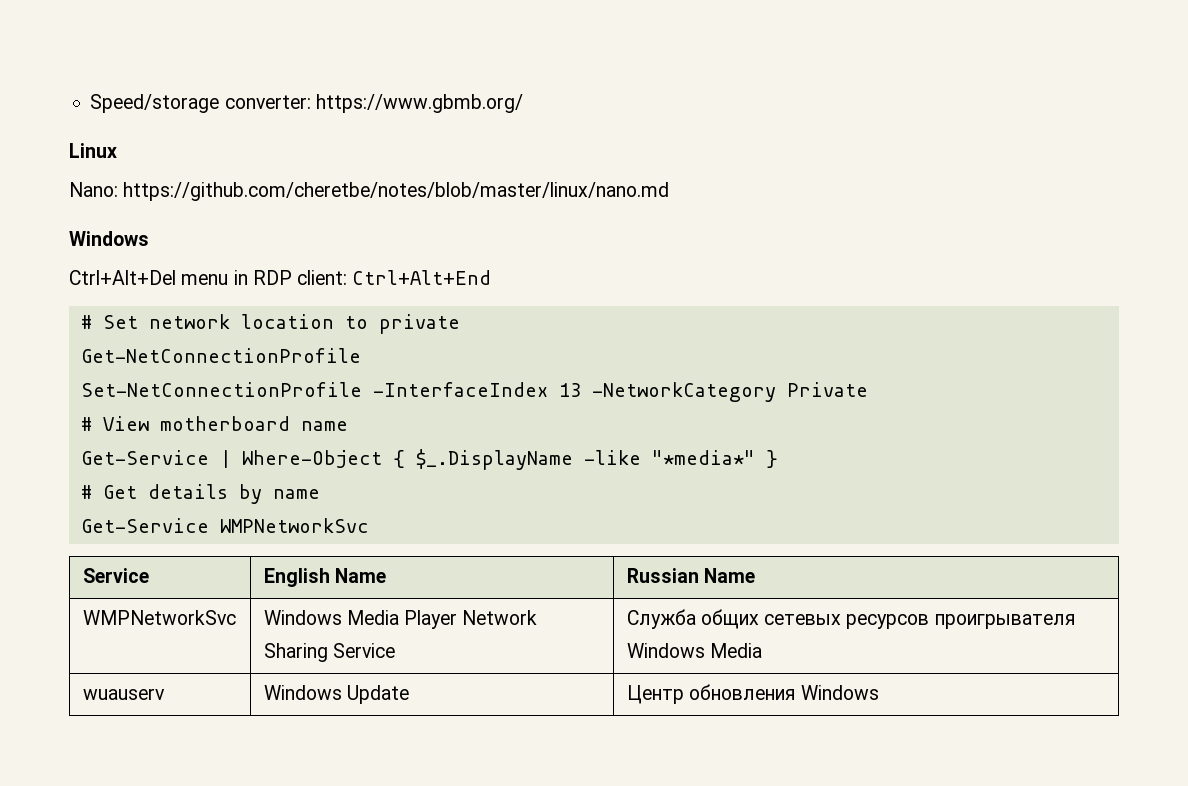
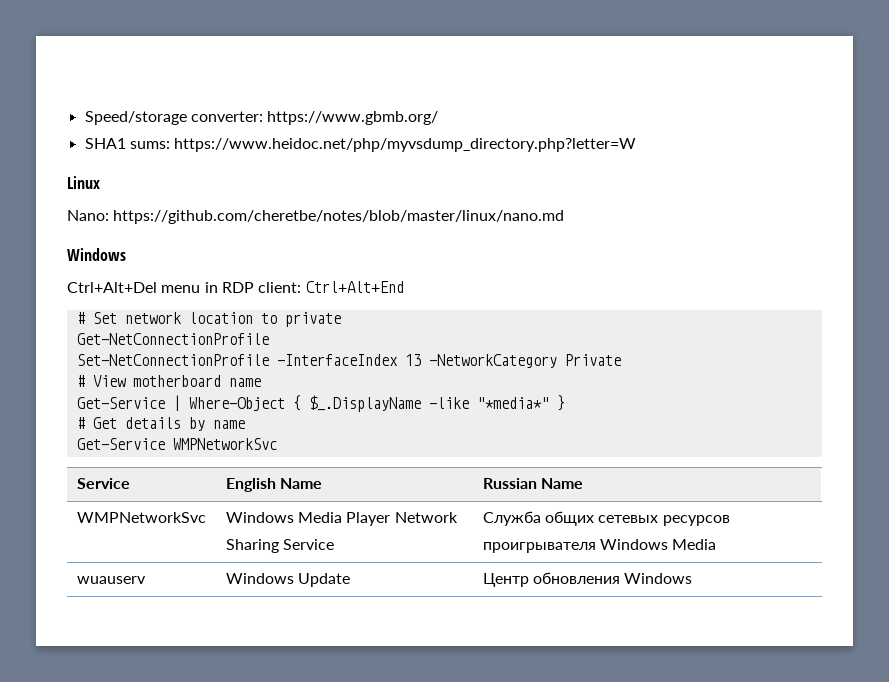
(523, 103) none -> [84,138,637,152] // SHA1 sums: https://www.heidoc.net/php/myvsdump_directory.php?letter=W

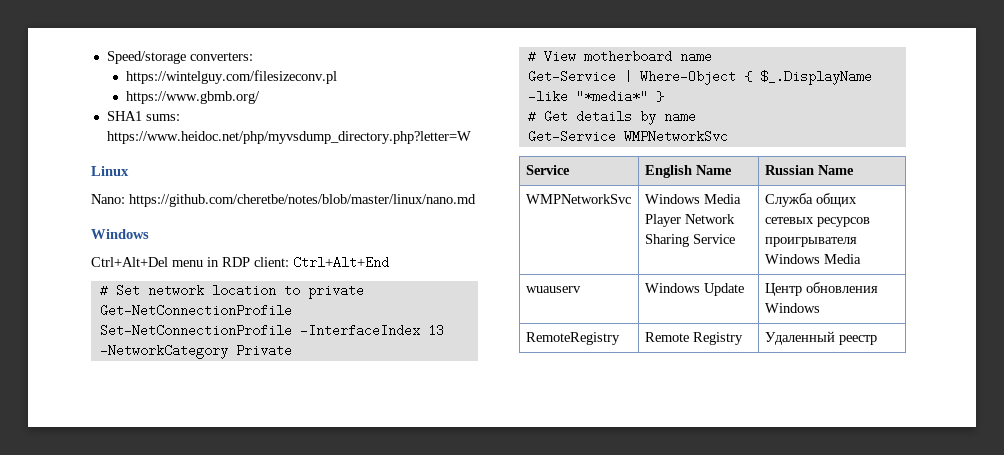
[190,111,263,122] converter: -> [189,52,253,61] [126,70,338,84] converters: // https://wintelguy.com/filesizeconv.pl //
(693, 578) none -> [525,332,620,345] [644,332,743,345] [764,331,877,345] // RemoteRegistry | Remote Registry | Удаленный реестр

